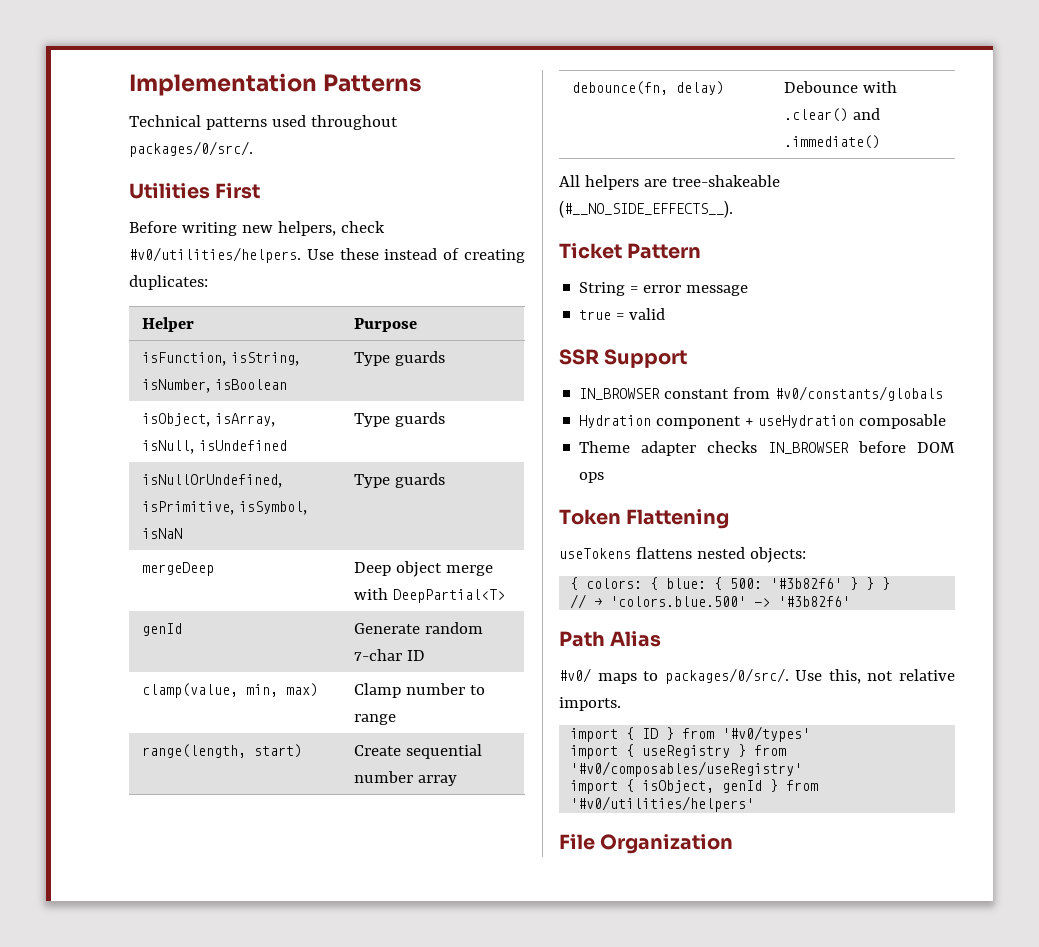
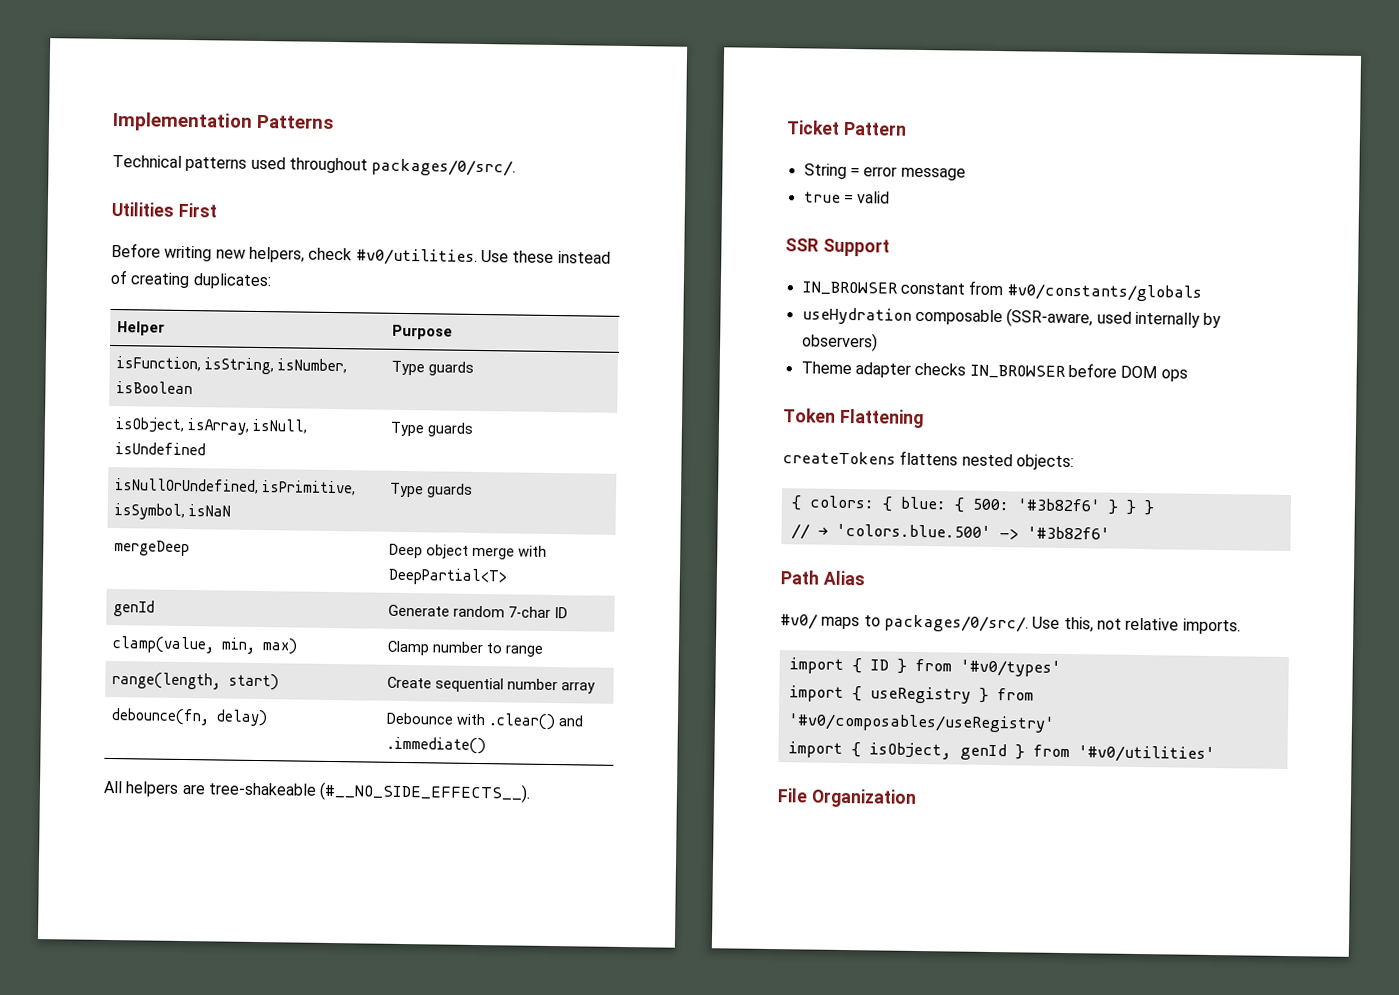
[129,247,301,263] #v0/utilities/helpers. -> [355,248,478,266] #v0/utilities.
[579,415,754,429] Hydration component + -> (1202, 292) none
(947, 421) none -> [1006,308,1222,329] [801,332,878,352] (SSR-aware, used internally by observers)
[559,548,631,559] useTokens -> [782,451,896,465] createTokens
[570,796,755,812] '#v0/utilities/helpers' -> [1077,745,1215,764] '#v0/utilities'

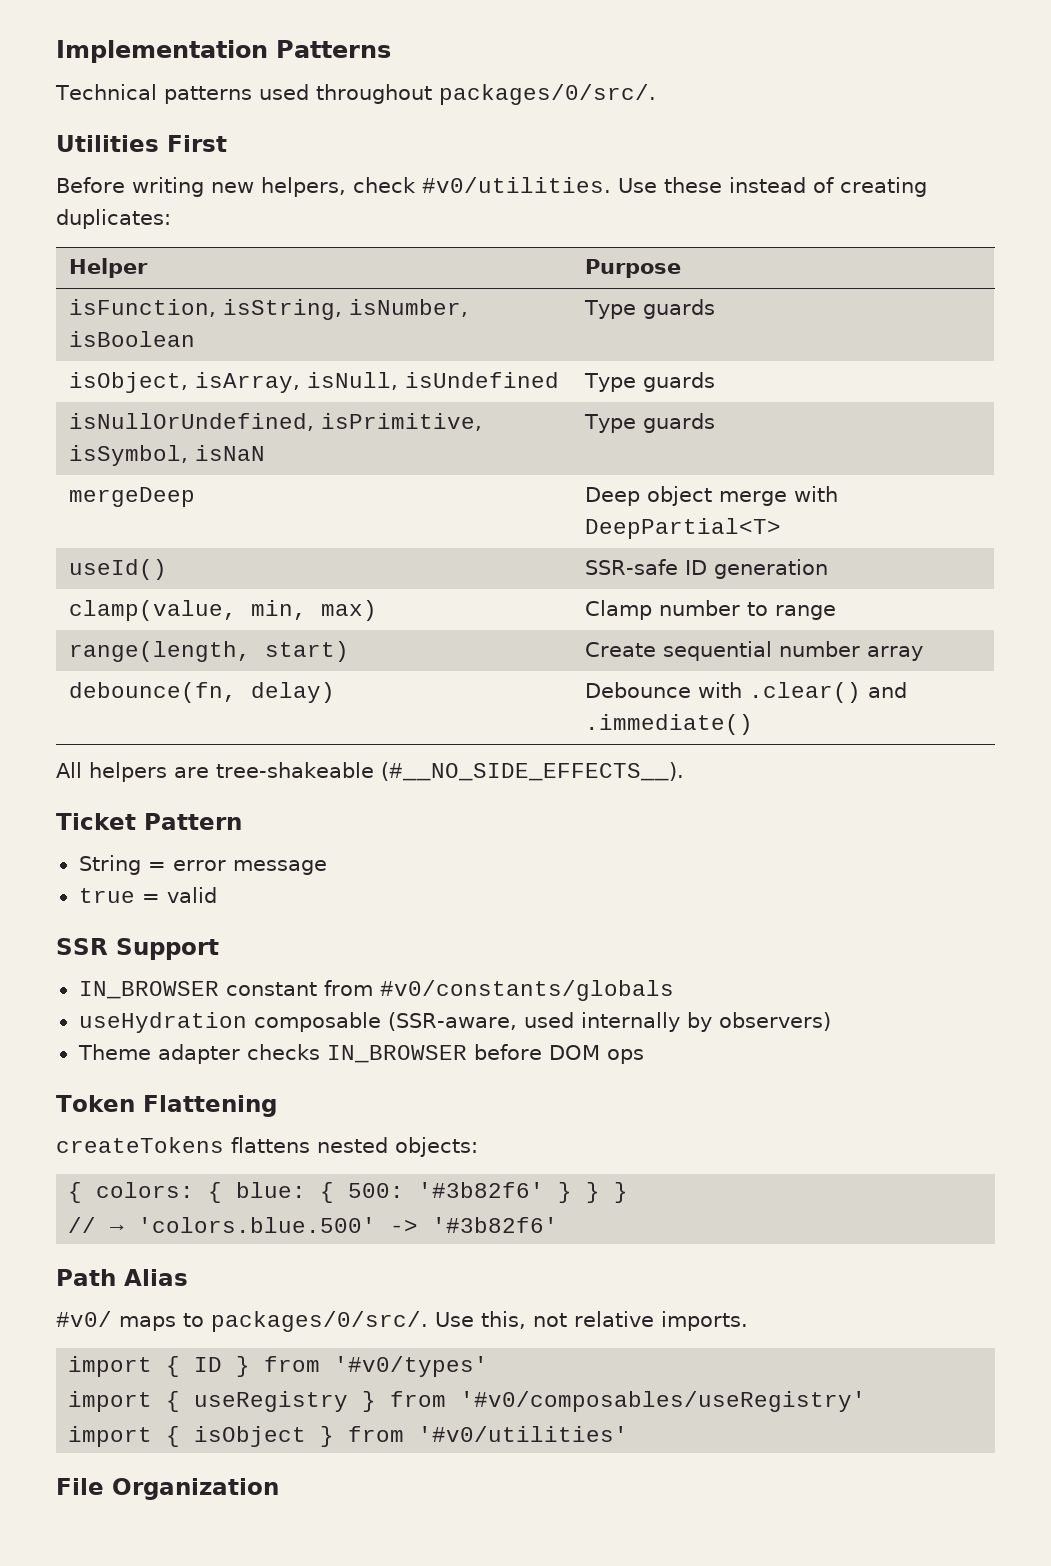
[113,600,156,617] [388,604,569,619] genId | Generate random 7-char ID -> [68,559,167,580] [584,559,828,579] useId() | SSR-safe ID generation
[868,742,1007,761] isObject, genId -> [194,1426,307,1447] isObject

